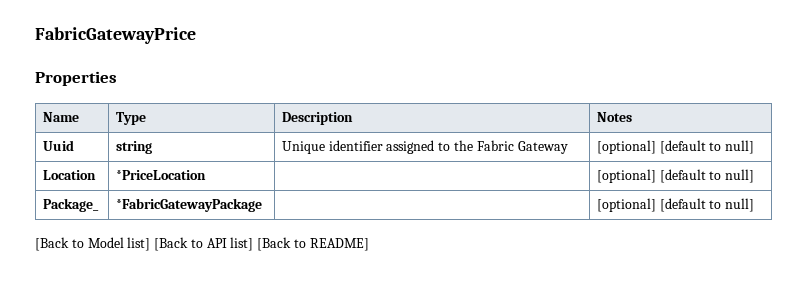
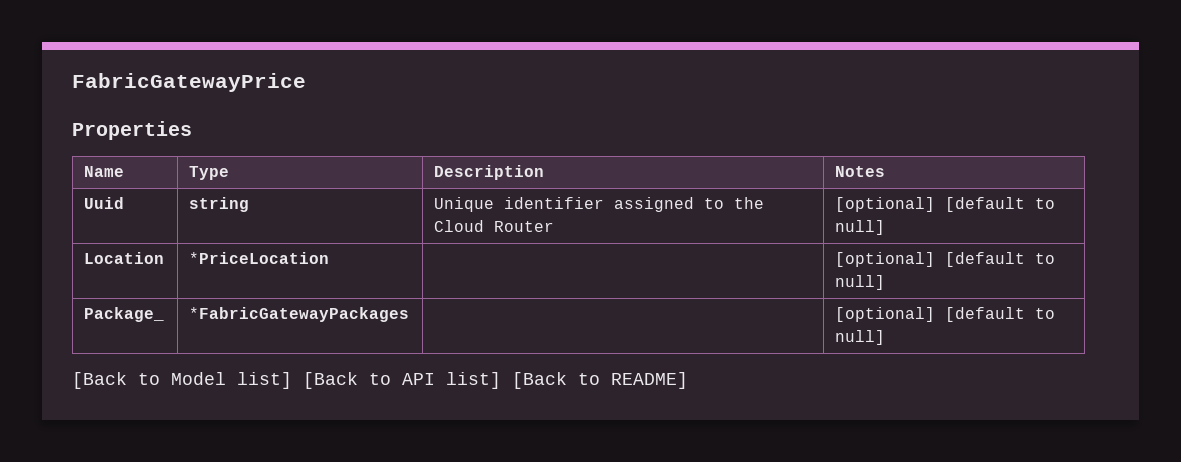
[476,140,568,154] Fabric Gateway -> [434,220,555,232] Cloud Router
[115,198,262,212] *FabricGatewayPackage -> [189,307,410,322] *FabricGatewayPackages

